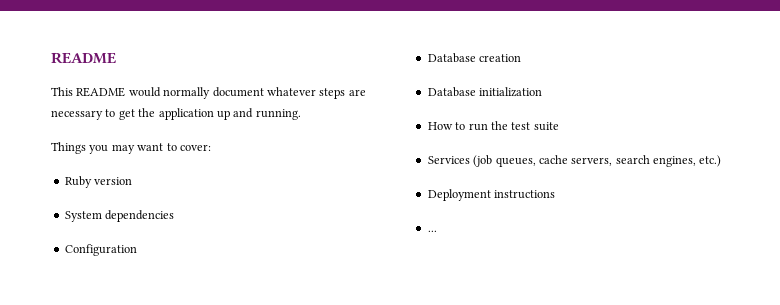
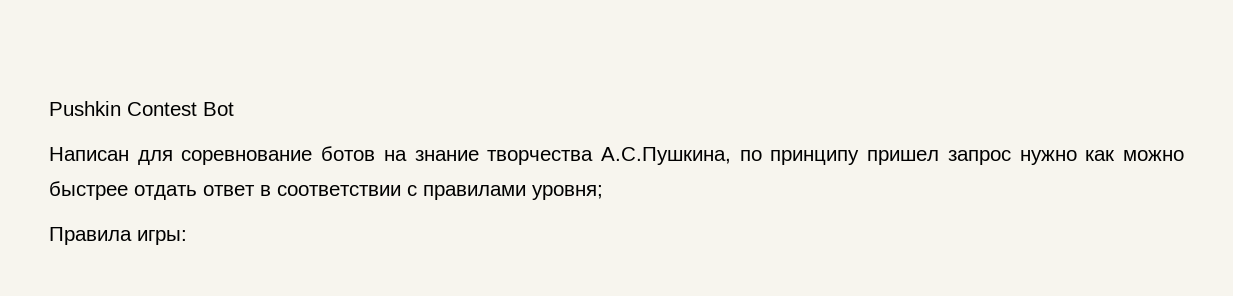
[51,52,116,64] [51,87,366,99] [51,108,301,120] [51,142,211,154] [64,176,133,188] [64,210,175,222] [64,244,137,256] [427,53,522,63] [427,87,543,97] [427,121,559,131] [427,155,722,167] [427,189,556,201] [427,230,437,232] README // This README would normally document whatever steps are necessary to get the application up and running. // Things you may want to cover: // Ruby version // System dependencies // Configuration // Database creation // Database initialization // How to run the test suite // Services (job queues, cache servers, search engines, etc.) // Deployment instructions // ... -> [49,101,234,116] [49,146,1184,165] [49,181,603,200] [49,227,187,245] Pushkin Contest Bot // Написан для соревнование ботов на знание творчества А.С.Пушкина, по принципу пришел запрос нужно как можно быстрее отдать ответ в соответствии с правилами уровня; // Правила игры:

